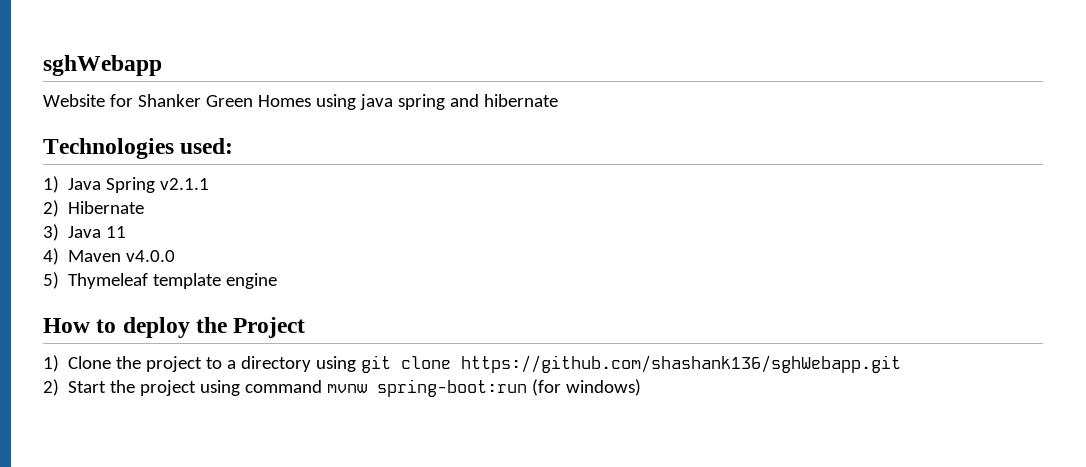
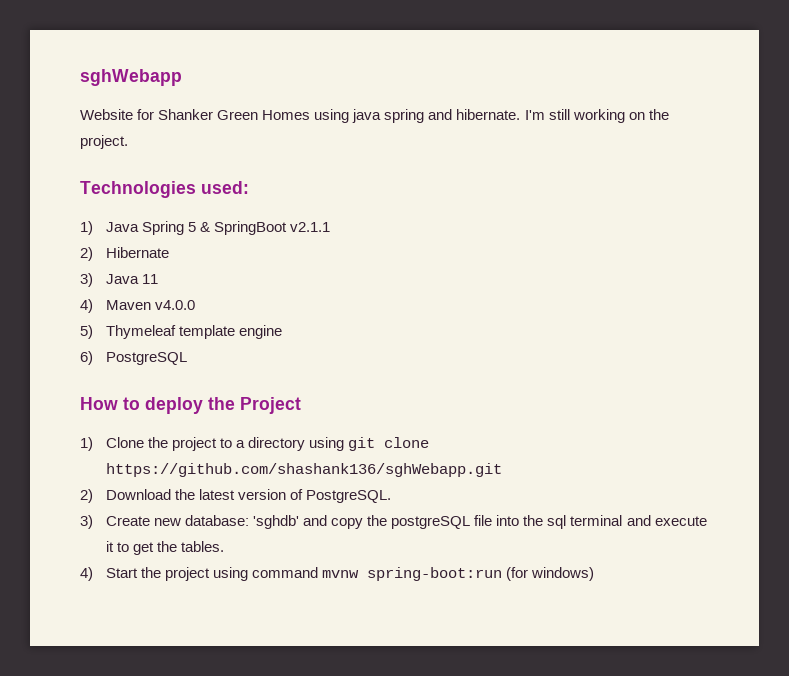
[483,94,558,107] hibernate -> [456,109,669,123] [80,135,128,149] hibernate. I'm still working on the project.
(156, 185) none -> [187,221,288,235] 5 & SpringBoot
(278, 281) none -> [80,351,187,365] // 6) PostgreSQL
(59, 387) none -> [105,489,392,503] [80,515,707,529] [105,541,225,555] [80,567,93,581] Download the latest version of PostgreSQL. // 3) Create new database: 'sghdb' and copy the postgreSQL file into the sql terminal and execute it to get the tables. // 4)

